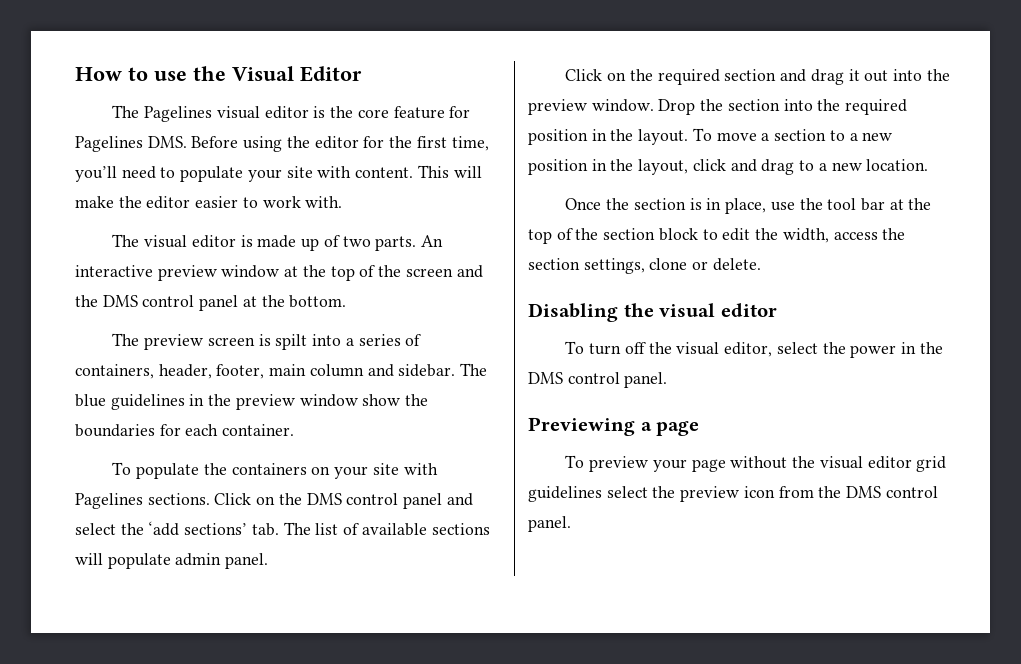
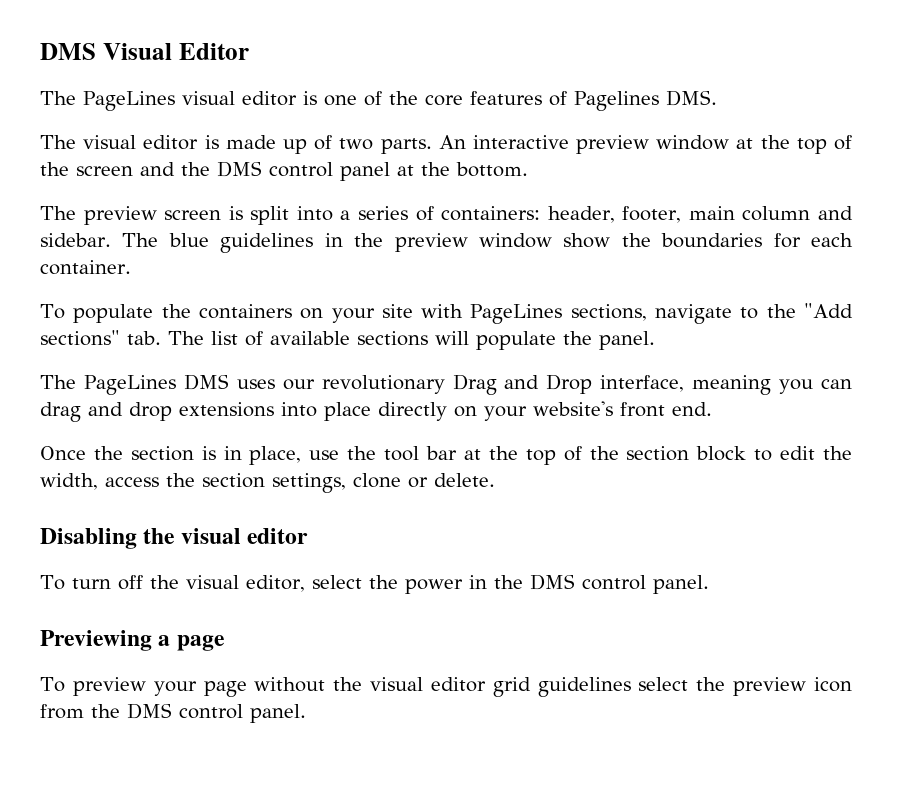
[75,66,226,81] How to use the -> [40,43,96,60] DMS
[144,106,471,122] [75,136,489,152] [75,165,482,182] [75,196,343,209] Pagelines visual editor is the core feature for Pagelines DMS. Before using the editor for the first time, you’ll need to populate your site with content. This will make the editor easier to work with. -> [83,90,717,111] PageLines visual editor is one of the core features of Pagelines DMS.
[275,334,308,350] spilt -> [250,206,290,225] split
[75,364,154,379] containers, -> [441,206,541,221] containers:
[75,493,473,509] [75,521,248,536] Pagelines sections. Click on the DMS control panel and select the ‘add sections’ -> [470,303,854,324] [40,330,120,346] PageLines sections, navigate to the "Add sections"
[175,553,269,569] [565,69,950,85] [528,99,908,115] [528,128,893,145] [528,159,929,175] admin panel. // Click on the required section and drag it out into the preview window. Drop the section into the required position in the layout. To move a section to a new position in the layout, click and drag to a new location. -> [563,331,655,350] [40,374,852,395] [40,401,712,422] the panel. // The PageLines DMS uses our revolutionary Drag and Drop interface, meaning you can drag and drop extensions into place directly on your website's front end.

